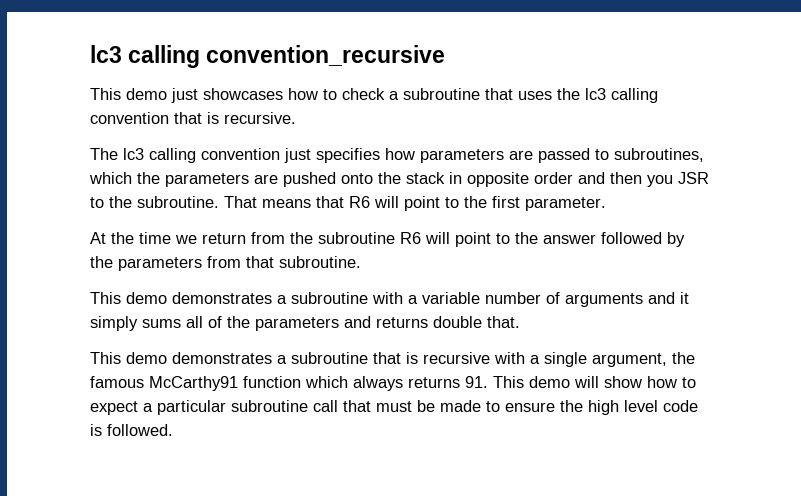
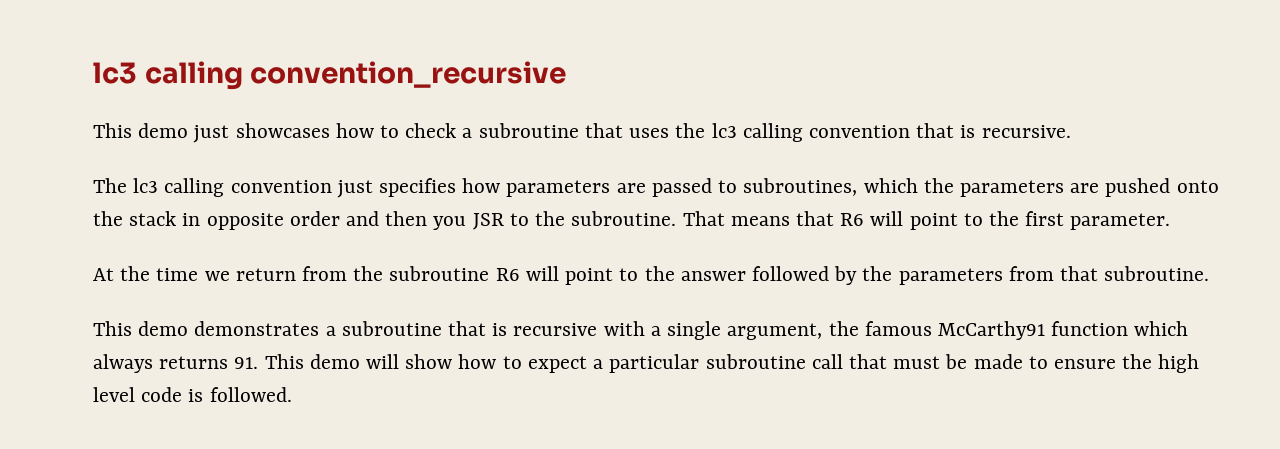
[90,292,689,307] [90,316,520,331] // This demo demonstrates a subroutine with a variable number of arguments and it simply sums all of the parameters and returns double that. -> (1210, 273) none

